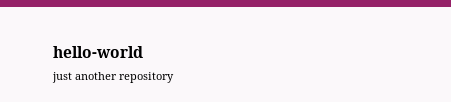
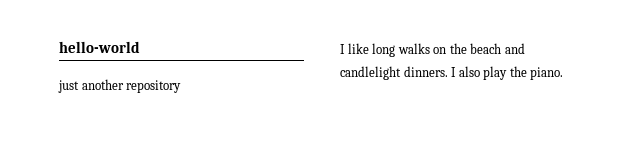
(174, 77) none -> [340,43,525,57] [340,66,564,80] // I like long walks on the beach and candlelight dinners. I also play the piano.

